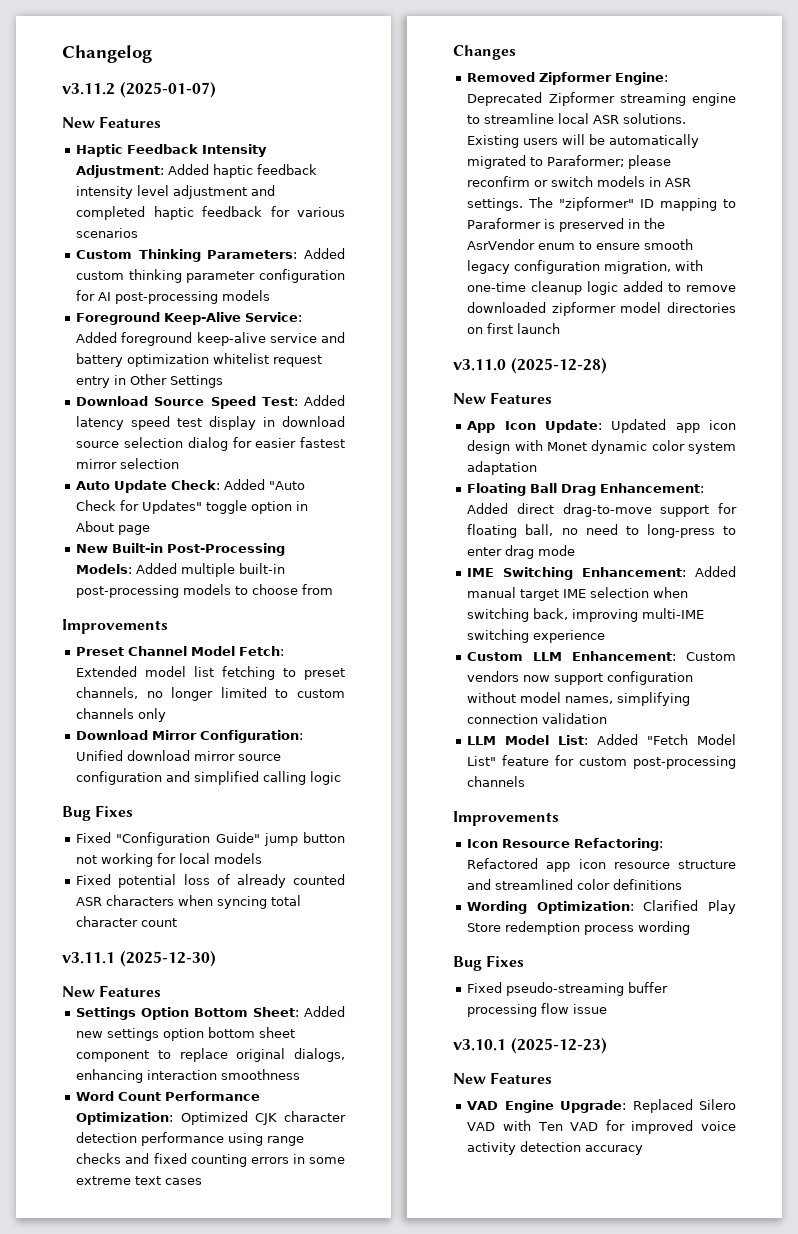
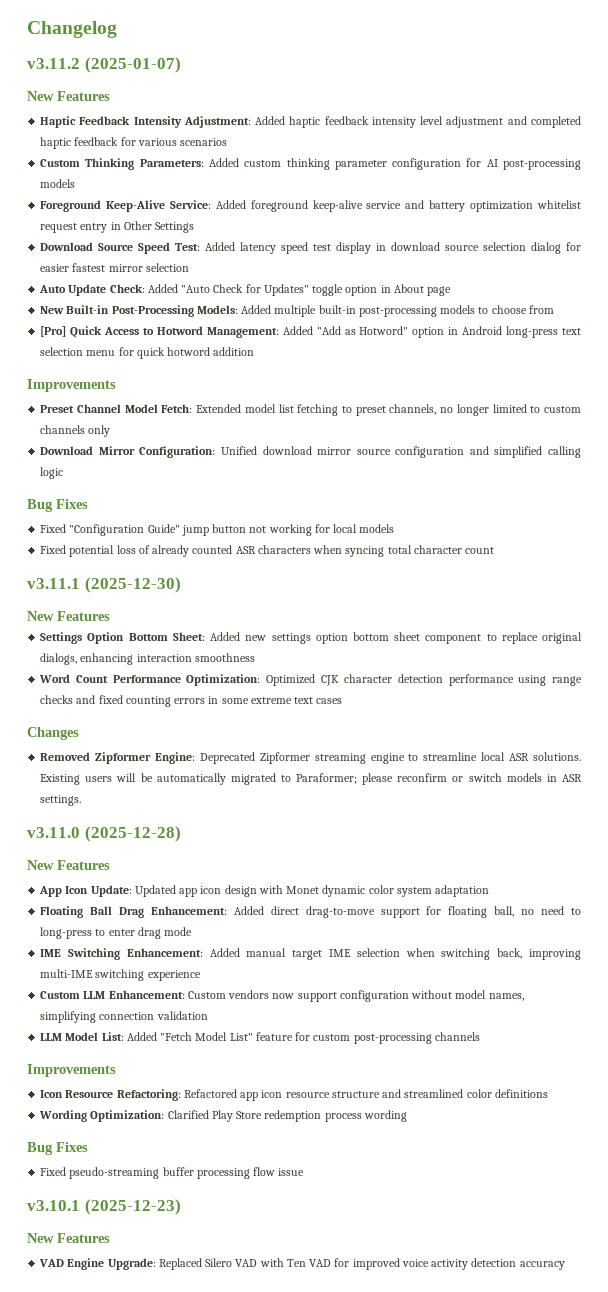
(334, 589) none -> [40,326,581,338] [40,347,255,359] // [Pro] Quick Access to Hotword Management: Added "Add as Hotword" option in Android long-press text selection menu for quick hotword addition
[528,197,736,211] [467,218,666,232] [467,239,694,250] [467,260,704,274] [467,281,736,295] [467,302,736,316] [467,323,561,334] The "zipformer" ID mapping to Paraformer is preserved in the AsrVendor enum to ensure smooth legacy configuration migration, with one-time cleanup logic added to remove downloaded zipformer model directories on first launch -> (82, 800) none

